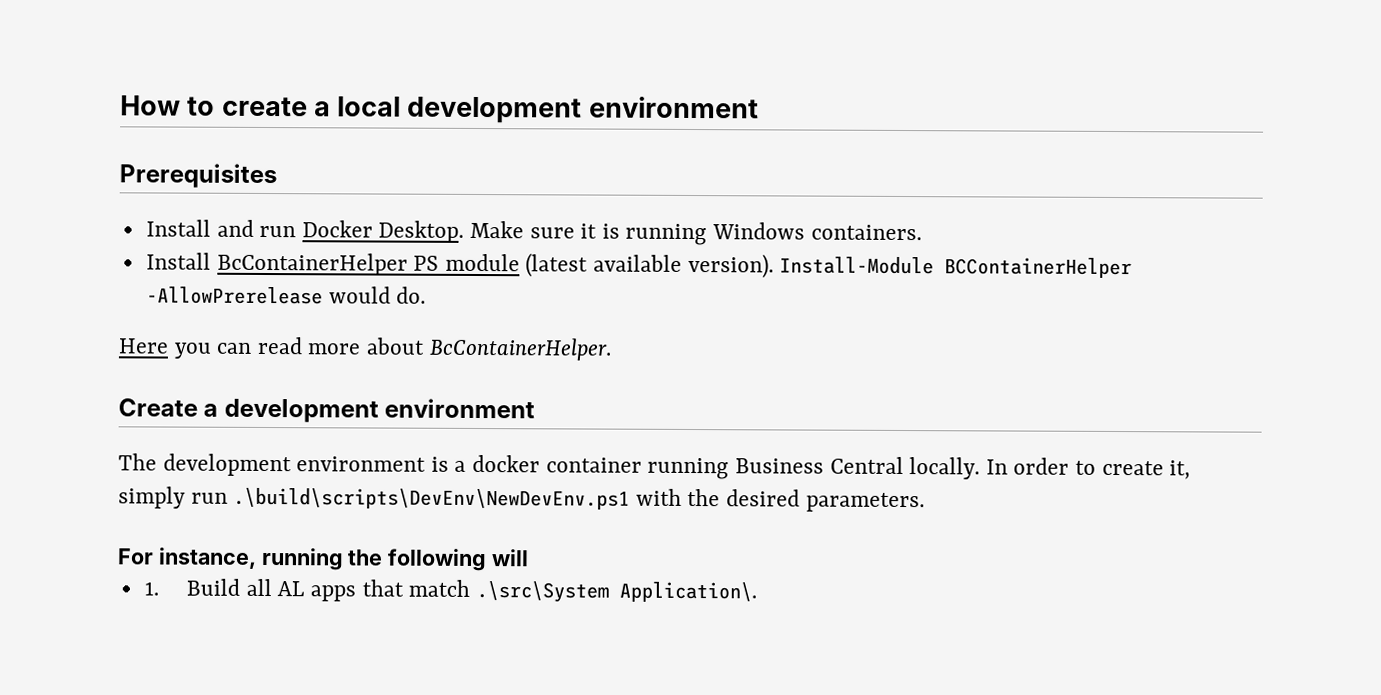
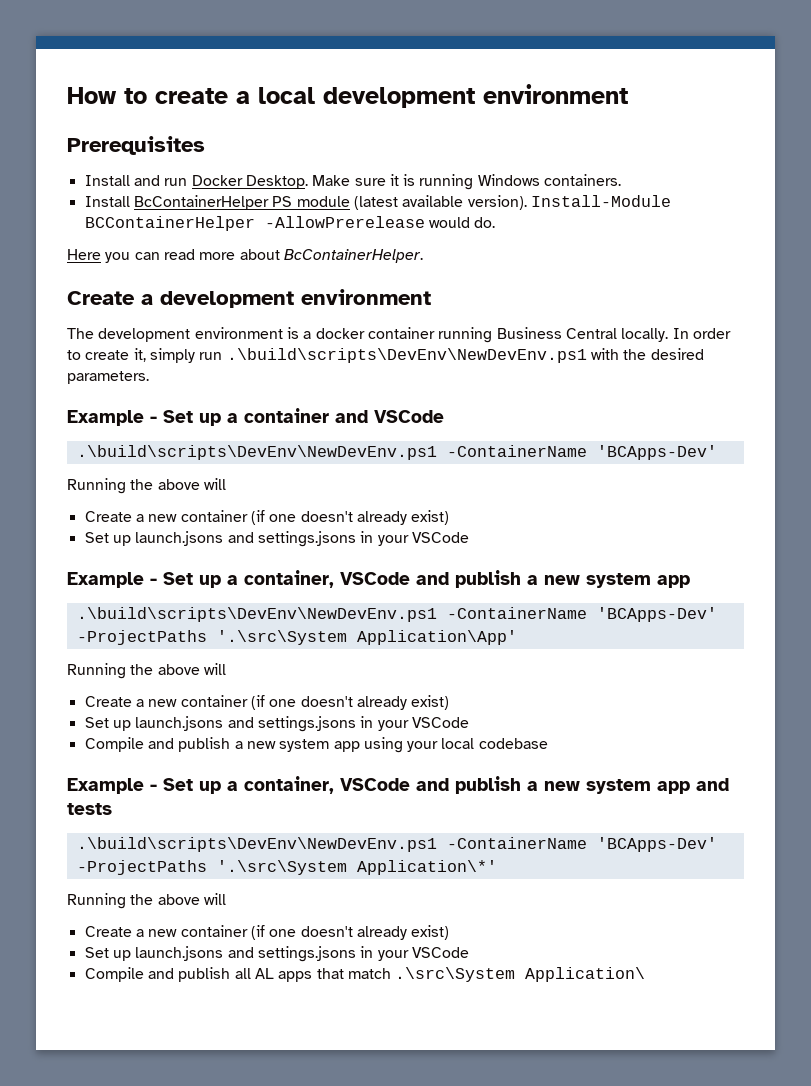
[117,547,530,572] [143,578,241,596] For instance, running the following will // 1. Build -> [67,408,444,426] [76,445,717,460] [67,478,226,494] [84,510,450,525] [84,531,469,547] [67,570,690,588] [76,607,717,622] [76,630,517,645] [67,663,226,679] [84,695,450,710] [84,716,469,732] [84,737,548,753] [67,776,729,794] [67,803,112,815] [76,837,717,852] [76,860,497,875] [67,893,226,909] [84,925,450,940] [84,946,469,962] [84,967,231,982] Example - Set up a container and VSCode // .\build\scripts\DevEnv\NewDevEnv.ps1 -ContainerName 'BCApps-Dev' // Running the above will // Create a new container (if one doesn't already exist) // Set up launch.jsons and settings.jsons in your VSCode // Example - Set up a container, VSCode and publish a new system app // .\build\scripts\DevEnv\NewDevEnv.ps1 -ContainerName 'BCApps-Dev' -ProjectPaths '.\src\System Application\App' // Running the above will // Create a new container (if one doesn't already exist) // Set up launch.jsons and settings.jsons in your VSCode // Compile and publish a new system app using your local codebase // Example - Set up a container, VSCode and publish a new system app and tests // .\build\scripts\DevEnv\NewDevEnv.ps1 -ContainerName 'BCApps-Dev' -ProjectPaths '.\src\System Application\*' // Running the above will // Create a new container (if one doesn't already exist) // Set up launch.jsons and settings.jsons in your VSCode // Compile and publish
[618,581,757,603] Application\. -> [525,967,646,982] Application\

